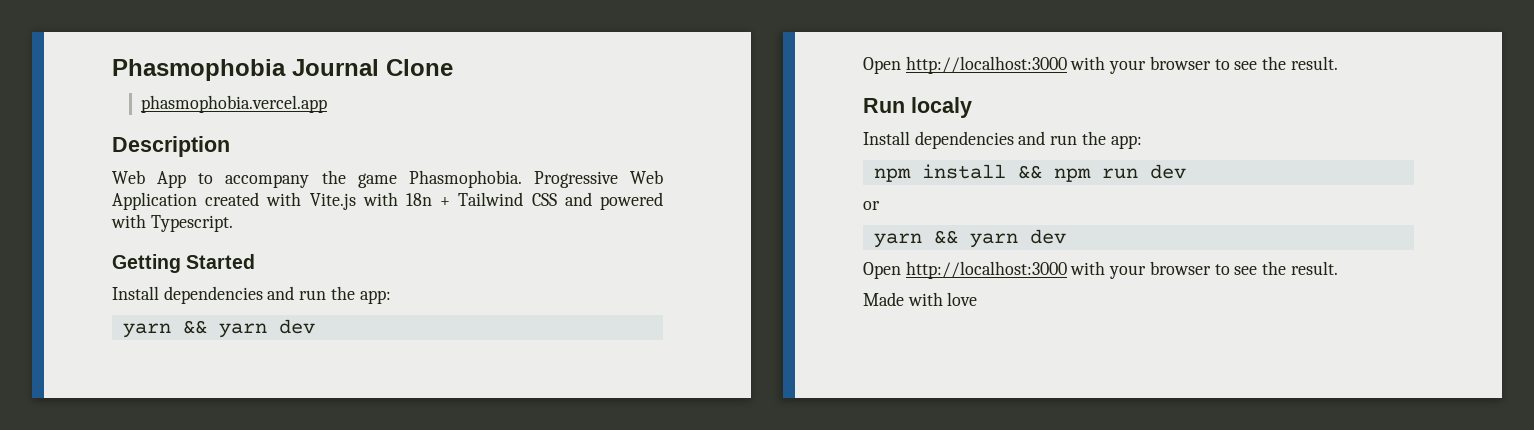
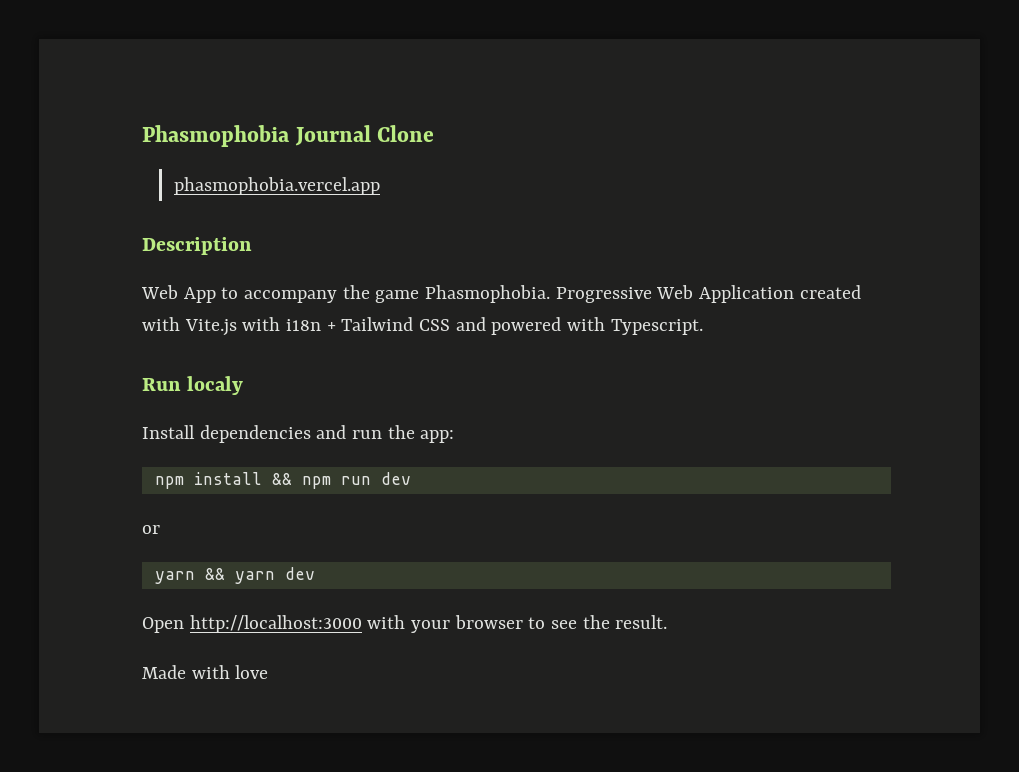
[405,193,432,206] 18n -> [286,319,322,331] i18n
[112,254,256,273] [112,286,391,304] [122,319,315,338] [863,56,1338,74] // Getting Started // Install dependencies and run the app: // yarn && yarn dev // Open http://localhost:3000 with your browser to see the result. -> (703, 327) none

